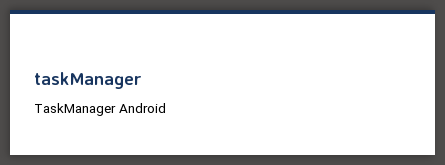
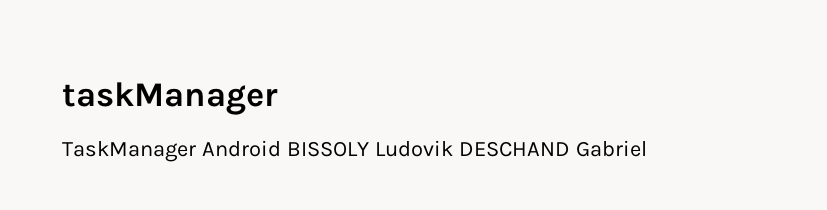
(166, 108) none -> [286,140,647,157] BISSOLY Ludovik DESCHAND Gabriel

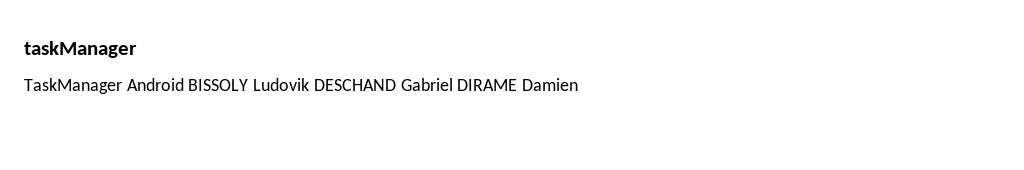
(647, 148) none -> [457,78,579,91] DIRAME Damien

